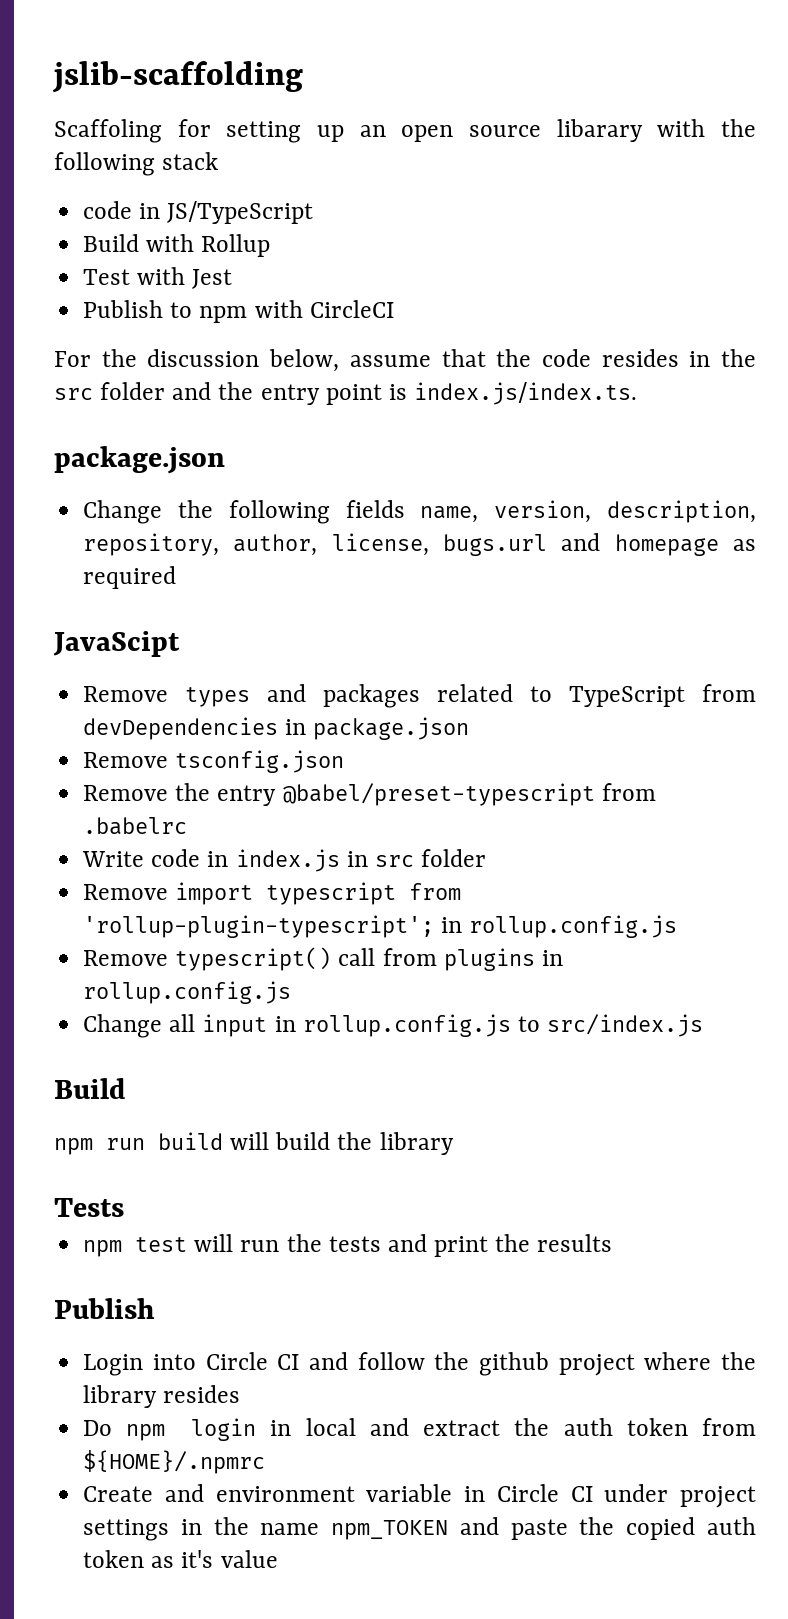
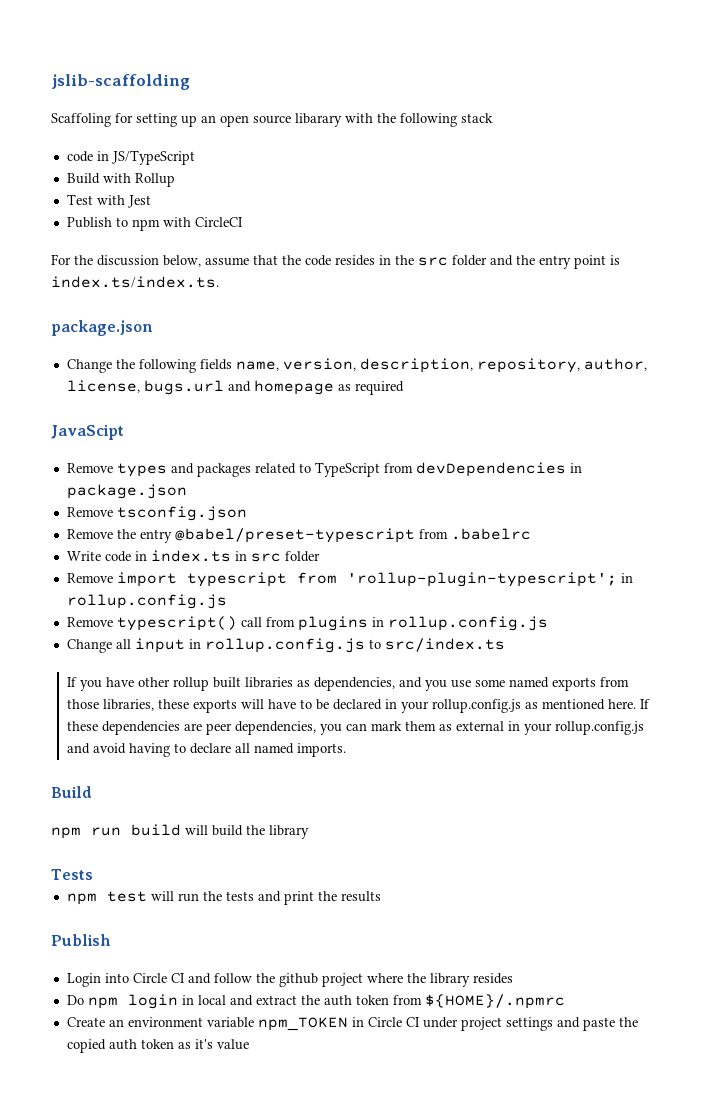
[414,382,638,405] index.js/index.ts. -> [51,276,219,288] index.ts/index.ts.
[235,849,340,872] index.js -> [150,550,231,562] index.ts
[547,1014,704,1037] src/index.js -> [384,638,505,652] [67,677,630,691] [67,699,651,713] [67,721,645,735] [67,743,347,757] src/index.ts // If you have other rollup built libraries as dependencies, and you use some named exports from those libraries, these exports will have to be declared in your rollup.config.js as mentioned here. If these dependencies are peer dependencies, you can mark them as external in your rollup.config.js and avoid having to declare all named imports.
[164,1484,204,1502] and -> [108,1019,124,1027] an
(453, 1493) none -> [257,1017,348,1031] npm_TOKEN
[180,1517,449,1540] in the name npm_TOKEN -> (553, 1024) none

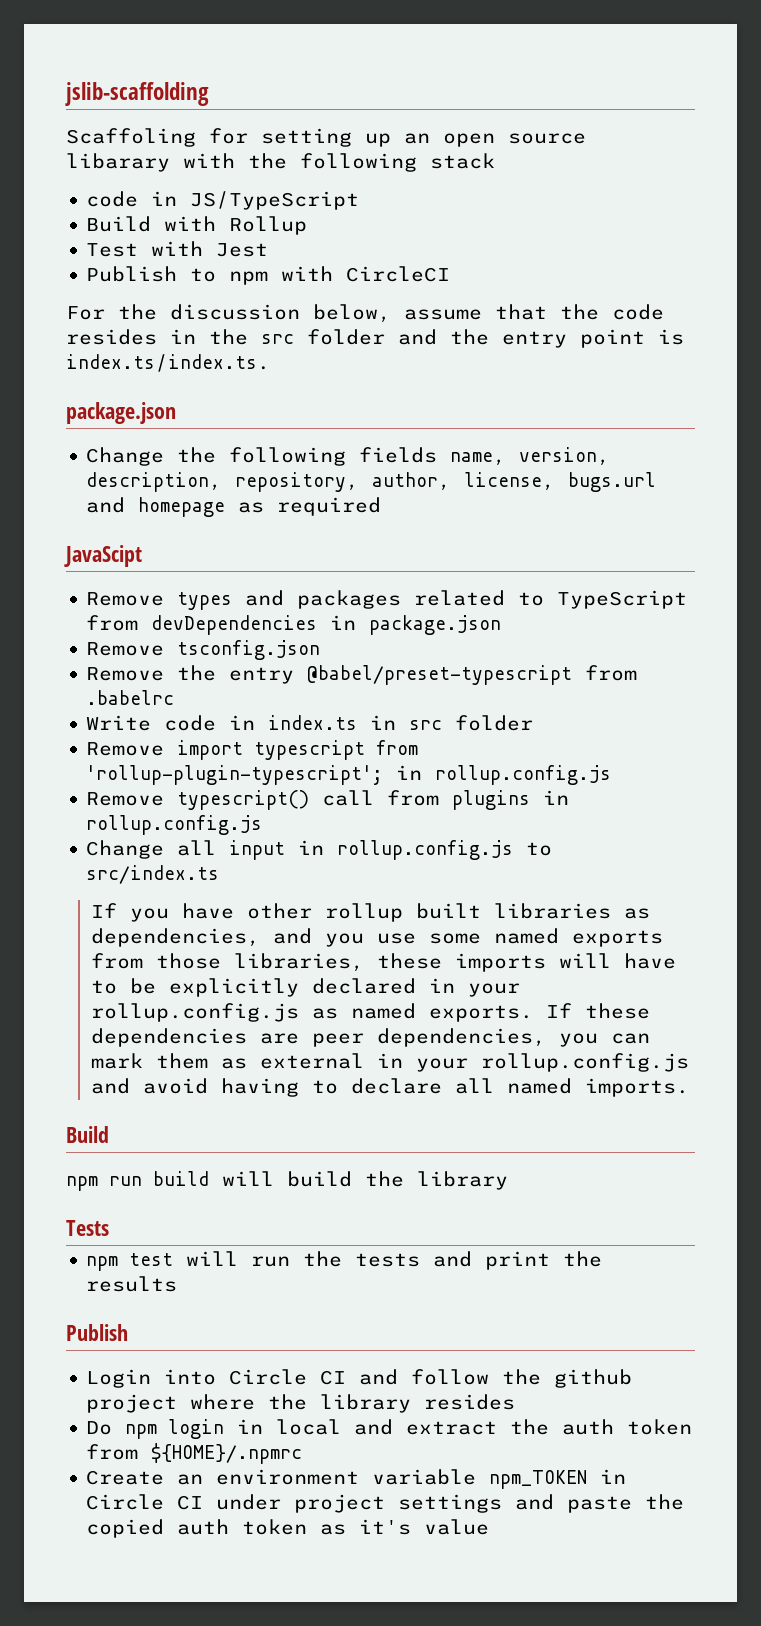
[193,699,238,713] exports -> [454,953,546,972] imports
(330, 704) none -> [168,978,299,997] explicitly
[542,699,637,710] mentioned here. -> [350,1003,533,1022] named exports.

